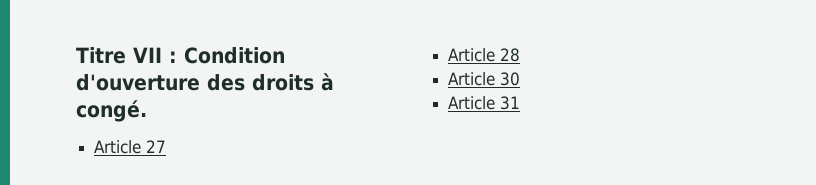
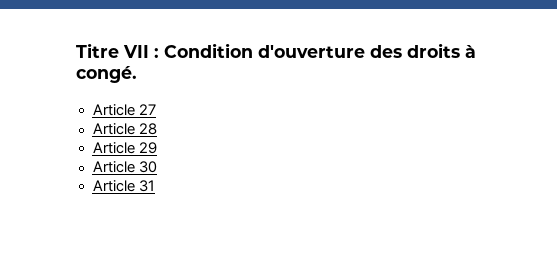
(521, 55) none -> [92,142,157,154] // Article 29

